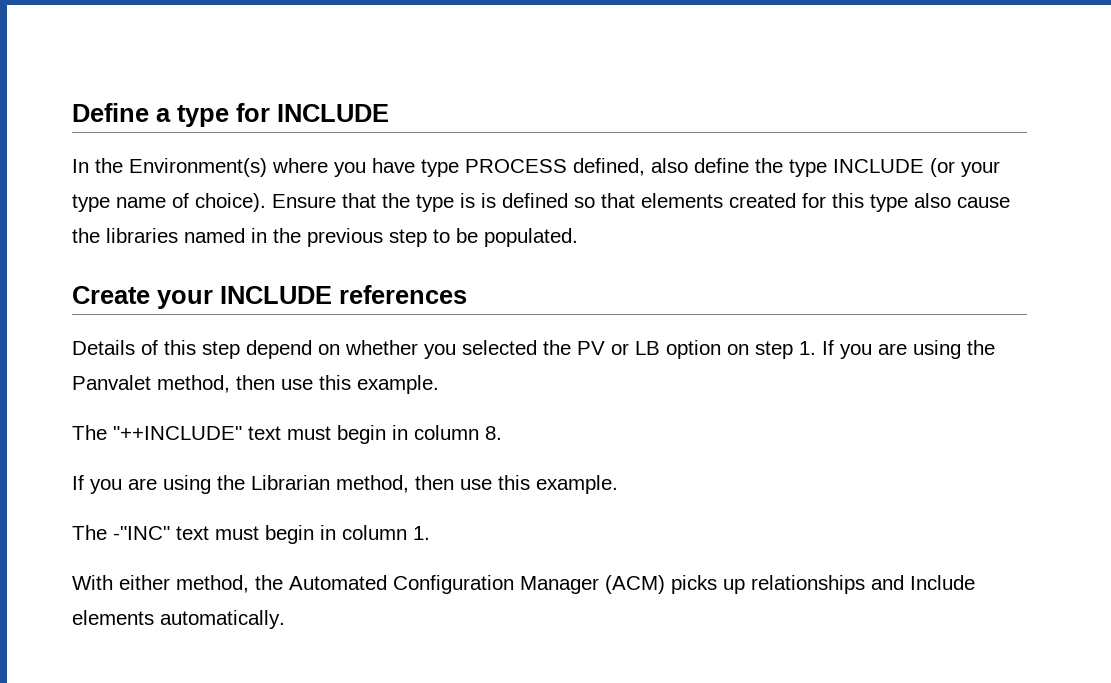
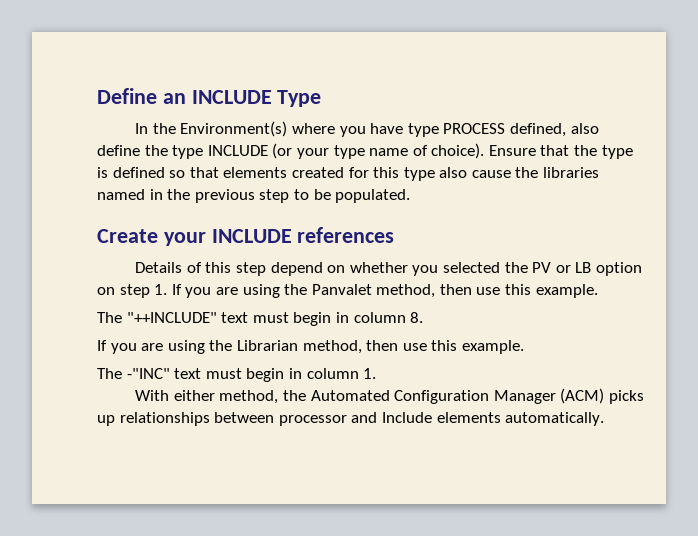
[156,103,389,127] a type for INCLUDE -> [162,90,322,107] an INCLUDE Type
[481,193,496,208] is -> (108, 172) none
(865, 584) none -> [214,412,347,426] between processor

